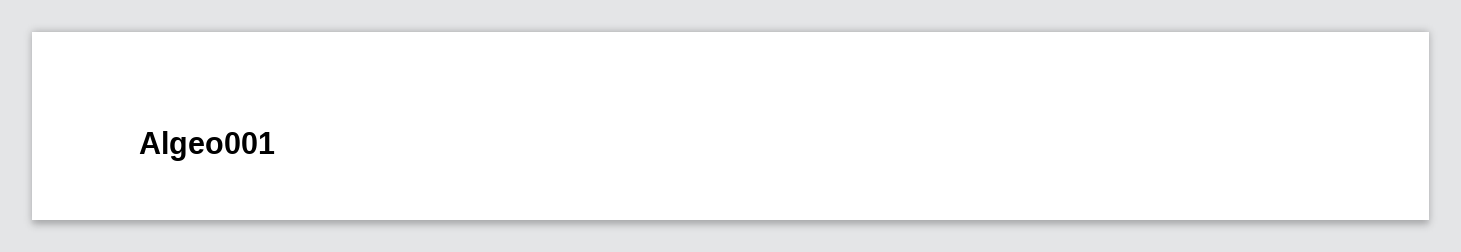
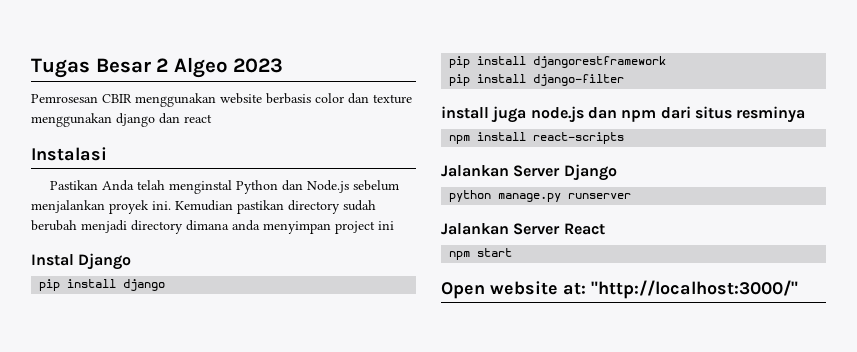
[139,131,275,161] Algeo001 -> [31,57,284,78] [31,93,412,107] [31,113,212,127] [31,147,107,161] [50,180,400,194] [31,200,376,214] [31,220,394,234] [31,253,132,270] [39,279,166,291] [449,56,667,68] [449,74,625,86] [441,106,806,123] [449,132,625,144] [441,164,617,181] [449,190,632,202] [441,223,605,235] [449,248,513,260] [441,280,798,299] Tugas Besar 2 Algeo 2023 // Pemrosesan CBIR menggunakan website berbasis color dan texture menggunakan django dan react // Instalasi // Pastikan Anda telah menginstal Python dan Node.js sebelum menjalankan proyek ini. Kemudian pastikan directory sudah berubah menjadi directory dimana anda menyimpan project ini // Instal Django // pip install django // pip install djangorestframework // pip install django-filter // install juga node.js dan npm dari situs resminya // npm install react-scripts // Jalankan Server Django // python manage.py runserver // Jalankan Server React // npm start // Open website at: "http://localhost:3000/"

